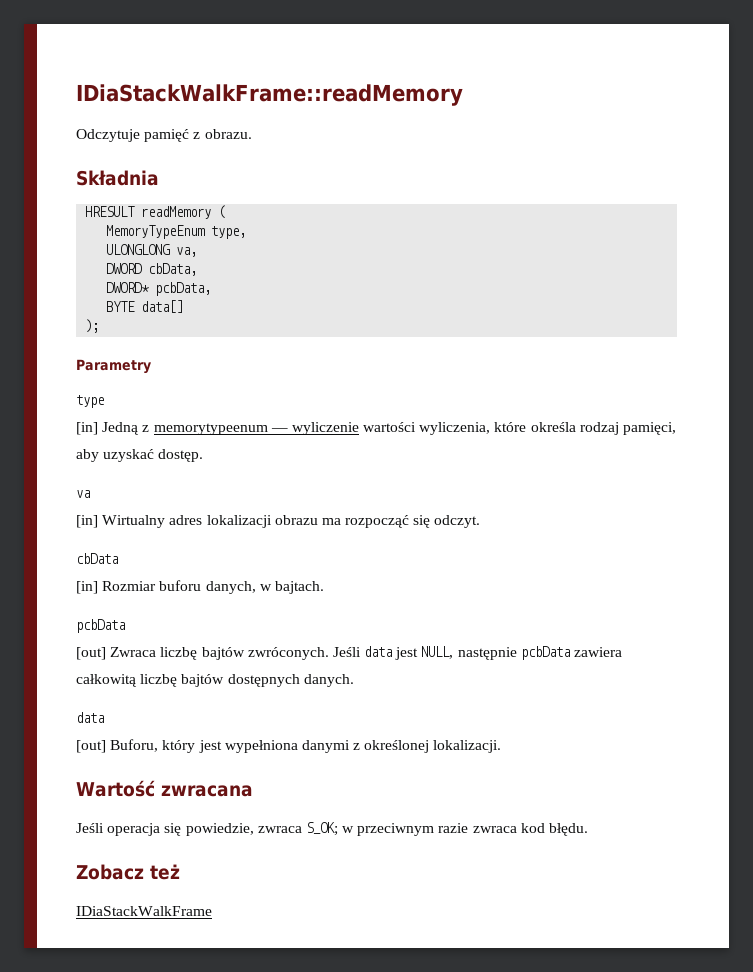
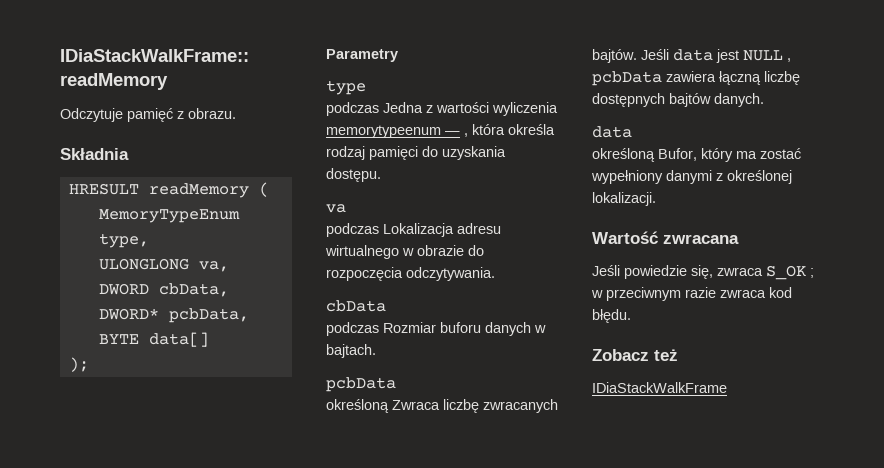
[76,422,677,435] [76,449,204,462] [76,490,90,498] [76,515,481,528] [in] Jedną z memorytypeenum — wyliczenie wartości wyliczenia, które określa rodzaj pamięci, aby uzyskać dostęp. // va // [in] Wirtualny adres lokalizacji obrazu ma rozpocząć się odczyt. -> [326,102,558,116] [326,124,555,138] [326,146,506,160] [326,168,381,182] [326,204,346,213] [326,223,501,237] [325,245,484,259] [326,267,495,281] podczas Jedna z wartości wyliczenia memorytypeenum — , która określa rodzaj pamięci do uzyskania dostępu. // va // podczas Lokalizacja adresu wirtualnego w obrazie do rozpoczęcia odczytywania.
[76,581,98,594] [in] -> [326,322,379,336] podczas
[205,581,256,594] danych, -> [485,322,531,336] danych
[76,647,106,660] [out] -> [326,399,389,413] określoną
[201,647,329,660] bajtów zwróconych. -> [483,399,558,413] [592,49,637,63] zwracanych bajtów.
[421,646,623,660] [76,674,354,687] [76,712,104,723] [76,739,298,753] NULL, następnie pcbData zawiera całkowitą liczbę bajtów dostępnych danych. // data // [out] Buforu, który jest wypełniona -> [743,50,791,62] [592,71,800,86] [592,93,764,107] [592,126,632,138] [592,148,801,162] [591,170,663,184] NULL , pcbData zawiera łączną liczbę dostępnych bajtów danych. // data // określoną Bufor, który ma zostać wypełniony
[107,822,338,836] operacja się powiedzie, zwraca S_OK; -> [624,265,814,280] powiedzie się, zwraca S_OK ;

